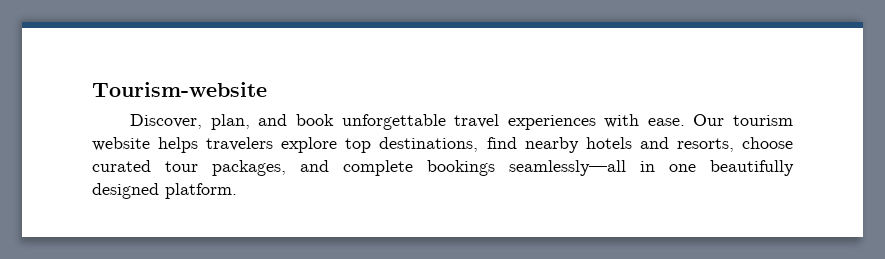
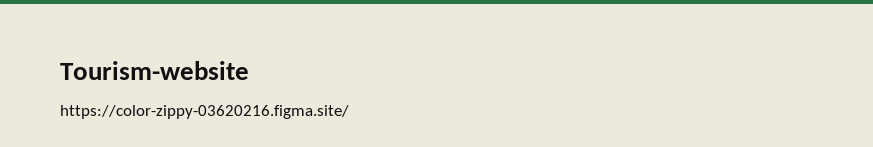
[130,114,793,130] [92,137,793,153] [92,160,794,176] [92,183,237,199] Discover, plan, and book unforgettable travel experiences with ease. Our tourism website helps travelers explore top destinations, find nearby hotels and resorts, choose curated tour packages, and complete bookings seamlessly—all in one beautifully designed platform. -> [60,105,349,119] https://color-zippy-03620216.figma.site/

